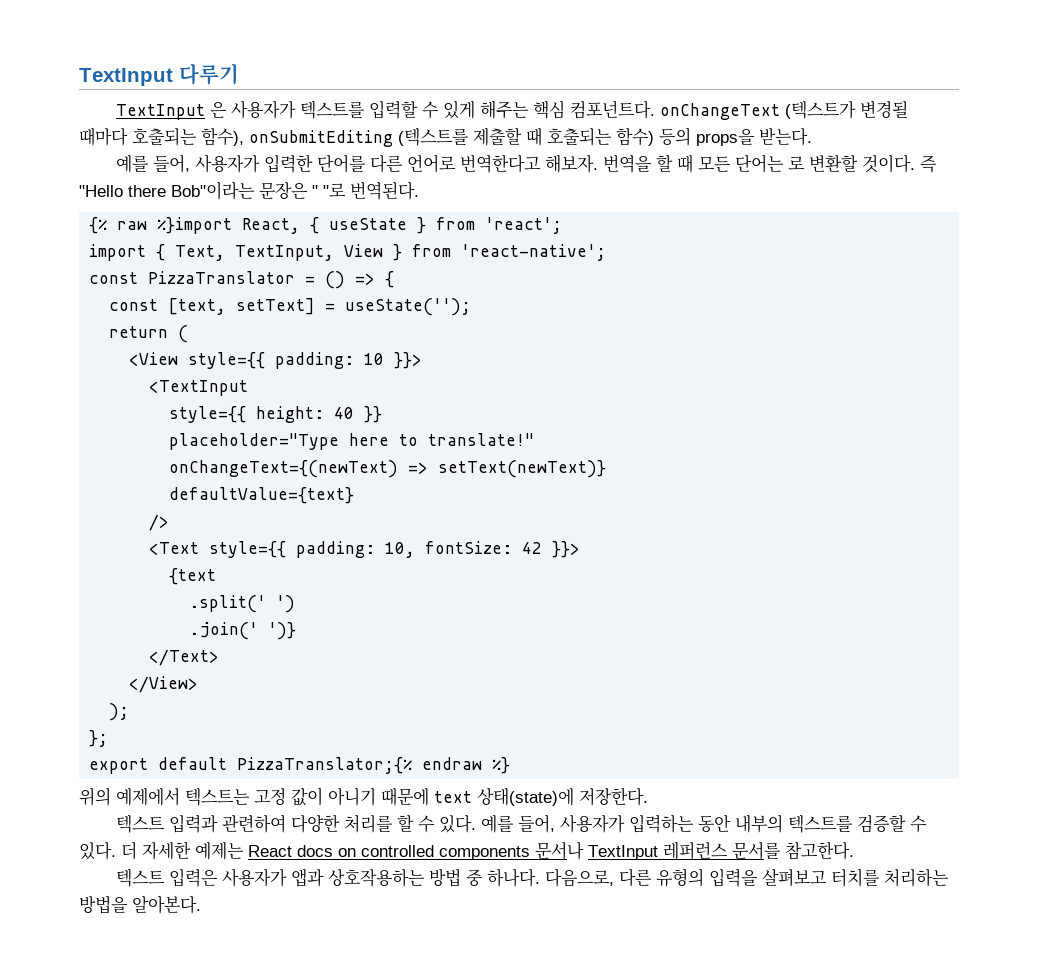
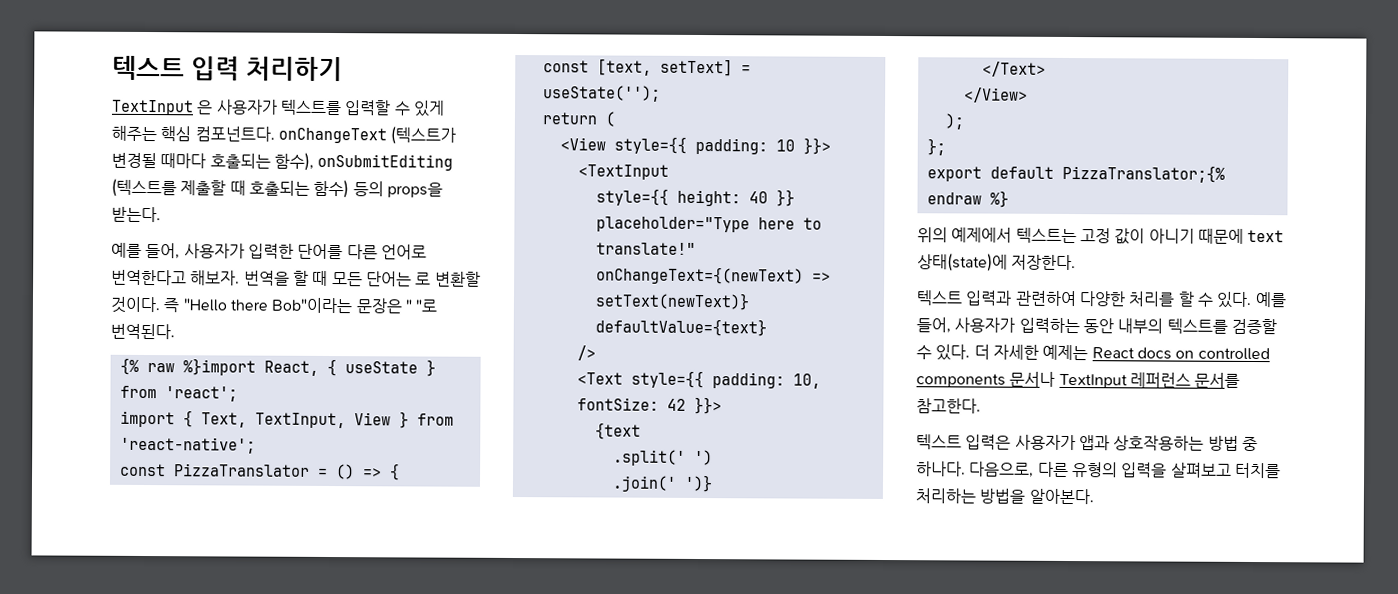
[79,63,239,86] TextInput 다루기 -> [112,55,343,82] 텍스트 입력 처리하기

